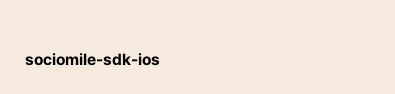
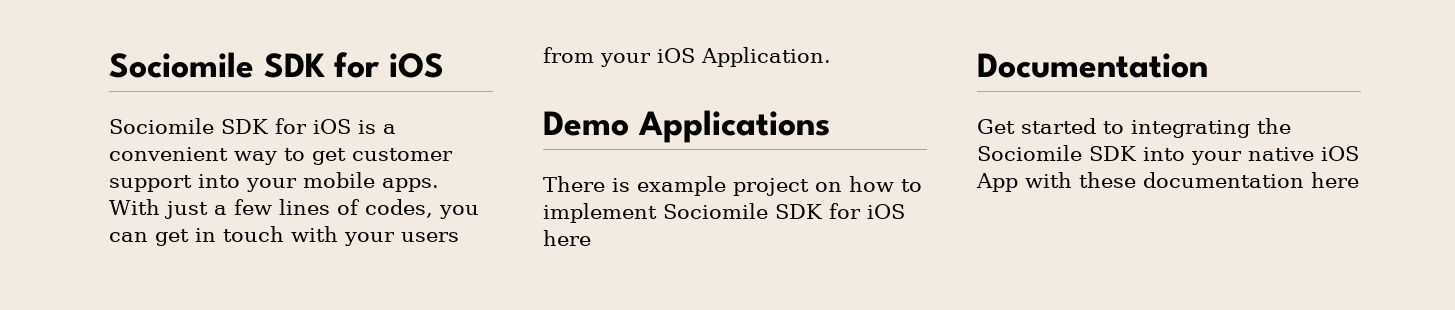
[25,53,160,66] sociomile-sdk-ios -> [109,52,444,78] [109,118,396,134] [109,147,453,165] [109,172,439,192] [109,199,479,219] [109,226,459,246] [543,47,831,67] [543,110,830,143] [543,176,922,196] [543,203,905,223] [543,230,591,246] [977,53,1208,78] [977,118,1291,138] [977,145,1359,165] [976,172,1359,192] Sociomile SDK for iOS // Sociomile SDK for iOS is a convenient way to get customer support into your mobile apps. With just a few lines of codes, you can get in touch with your users from your iOS Application. // Demo Applications // There is example project on how to implement Sociomile SDK for iOS here // Documentation // Get started to integrating the Sociomile SDK into your native iOS App with these documentation here

